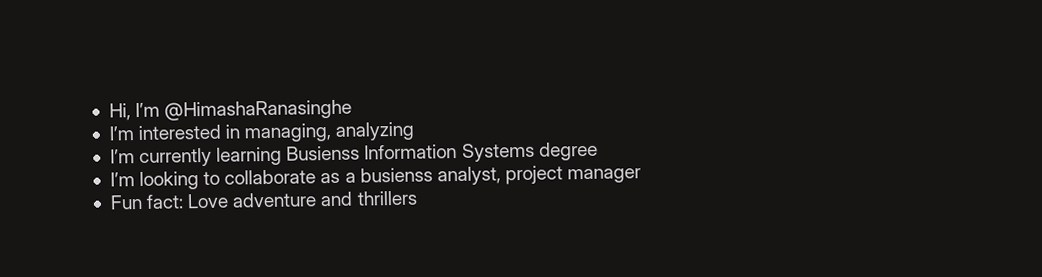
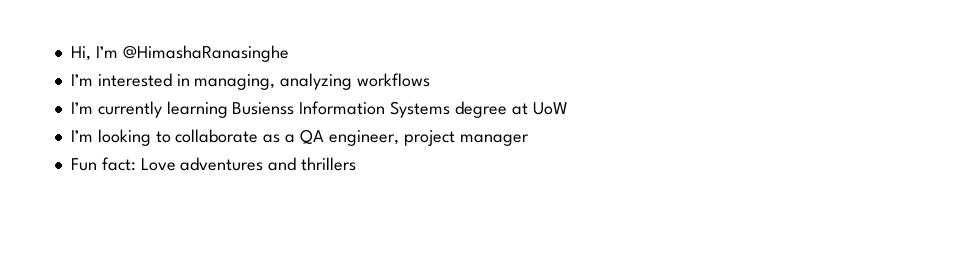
(416, 131) none -> [357,73,431,87] workflows
(598, 151) none -> [511,102,568,115] at UoW
[359,166,501,186] busienss analyst, -> [299,129,399,146] QA engineer,
[232,192,318,208] adventure -> [180,157,264,171] adventures

